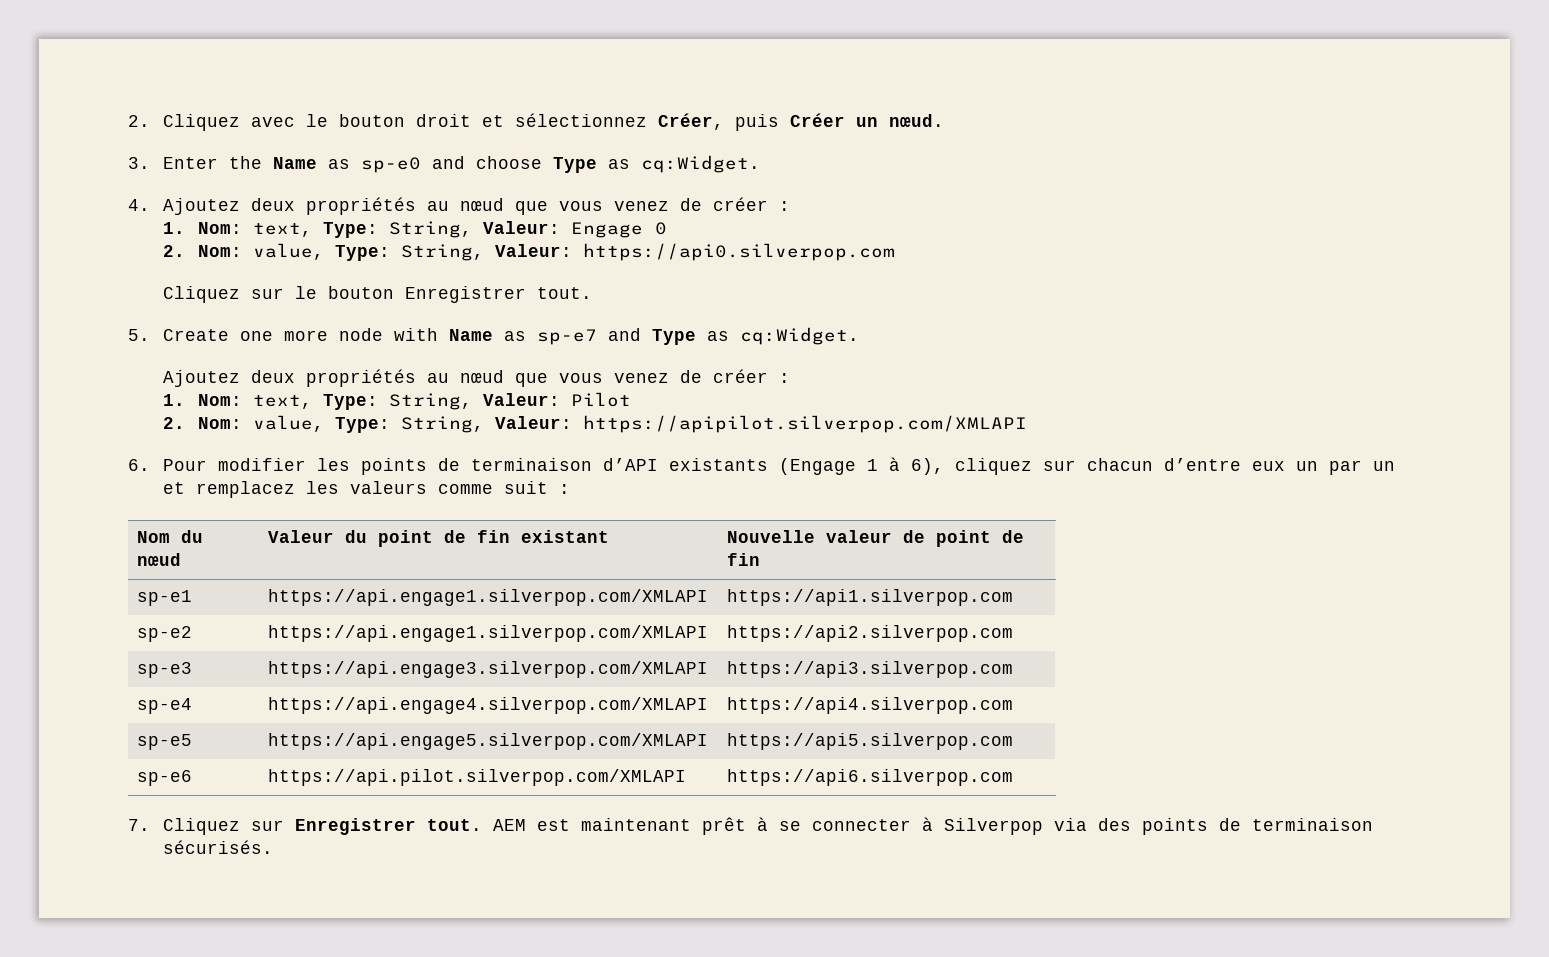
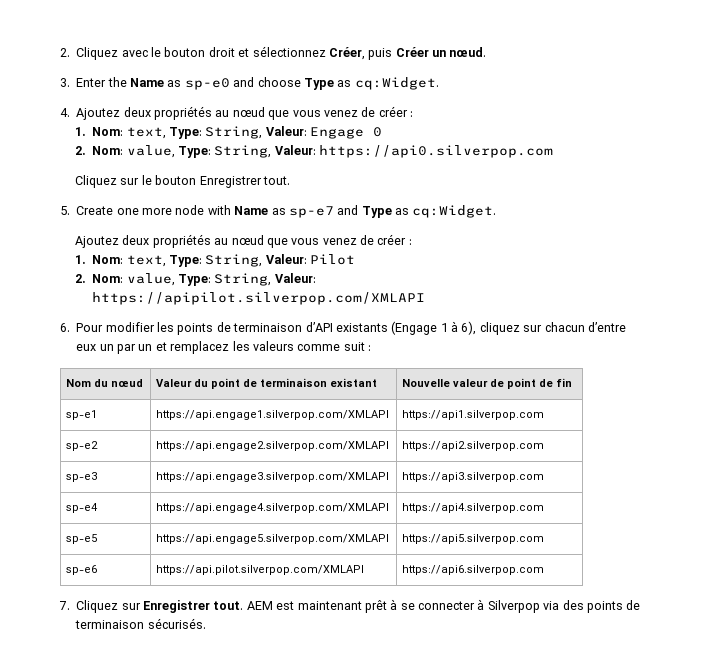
[477,530,511,543] fin -> [259,378,327,387] terminaison
[268,625,709,642] https://api.engage1.silverpop.com/XMLAPI -> [155,441,389,451] https://api.engage2.silverpop.com/XMLAPI

